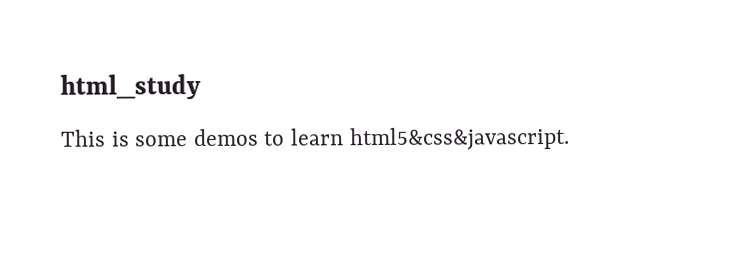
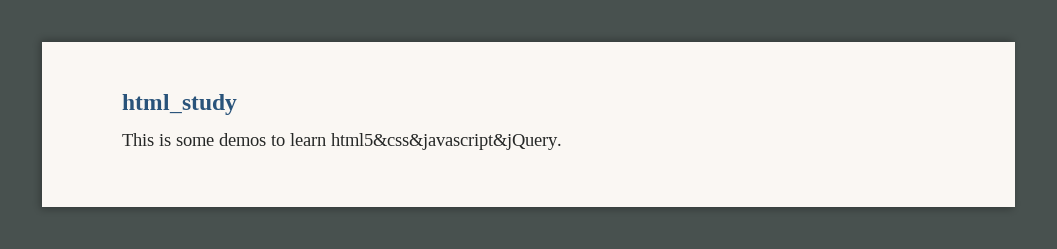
[348,126,570,151] html5&css&javascript. -> [331,133,562,150] html5&css&javascript&jQuery.

